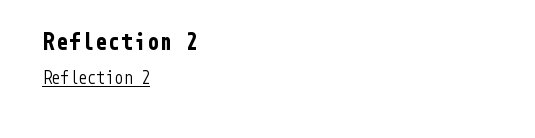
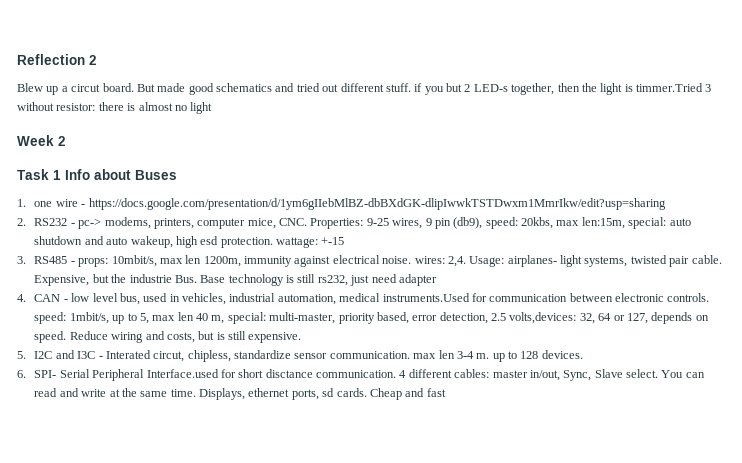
[42,70,150,84] Reflection 2 -> [17,83,712,95] [17,102,213,114] [17,135,66,146] [17,169,177,180] [17,198,666,210] [17,217,691,229] [34,236,345,248] [17,255,722,267] [34,274,437,286] [17,293,710,305] [34,312,709,324] [34,331,302,343] [17,350,583,362] [17,369,705,381] [34,388,446,400] Blew up a circut board. But made good schematics and tried out different stuff. if you but 2 LED-s together, then the light is timmer.Tried 3 without resistor: there is almost no light // Week 2 // Task 1 Info about Buses // 1. one wire - https://docs.google.com/presentation/d/1ym6gIIebMlBZ-dbBXdGK-dlipIwwkTSTDwxm1MmrIkw/edit?usp=sharing // 2. RS232 - pc-> modems, printers, computer mice, CNC. Properties: 9-25 wires, 9 pin (db9), speed: 20kbs, max len:15m, special: auto shutdown and auto wakeup, high esd protection. wattage: +-15 // 3. RS485 - props: 10mbit/s, max len 1200m, immunity against electrical noise. wires: 2,4. Usage: airplanes- light systems, twisted pair cable. Expensive, but the industrie Bus. Base technology is still rs232, just need adapter // 4. CAN - low level bus, used in vehicles, industrial automation, medical instruments.Used for communication between electronic controls. speed: 1mbit/s, up to 5, max len 40 m, special: multi-master, priority based, error detection, 2.5 volts,devices: 32, 64 or 127, depends on speed. Reduce wiring and costs, but is still expensive. // 5. I2C and I3C - Interated circut, chipless, standardize sensor communication. max len 3-4 m. up to 128 devices. // 6. SPI- Serial Peripheral Interface.used for short disctance communication. 4 different cables: master in/out, Sync, Slave select. You can read and write at the same time. Displays, ethernet ports, sd cards. Cheap and fast

